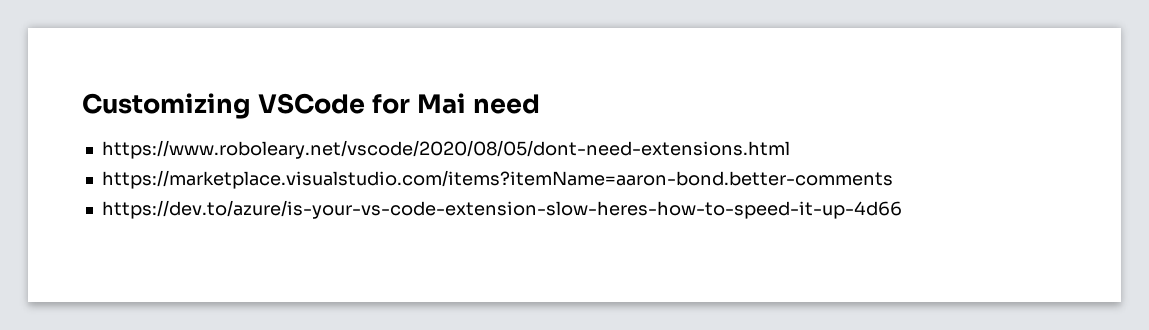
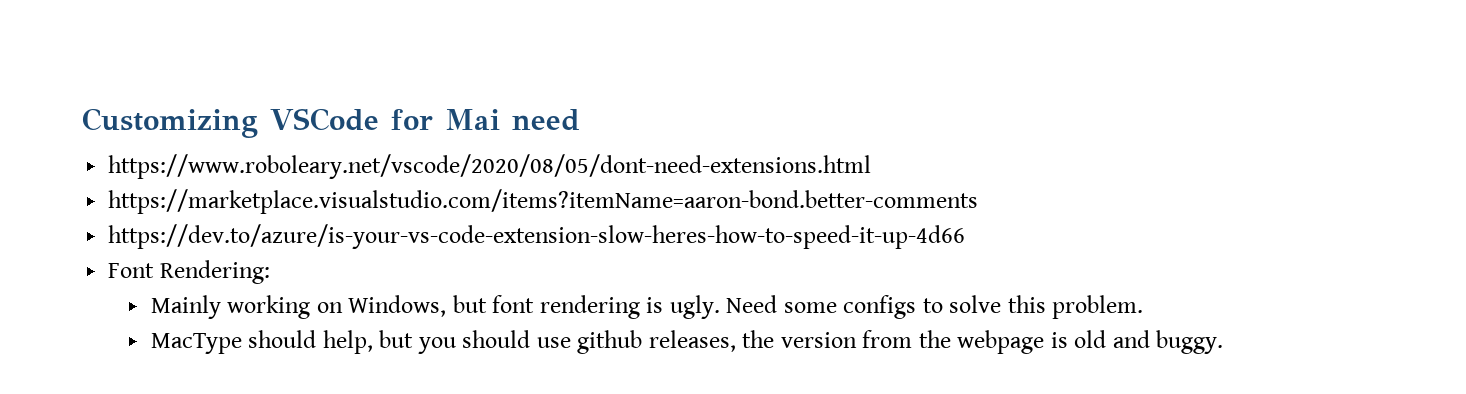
(902, 209) none -> [108,260,270,284] [150,295,1144,319] [150,330,1224,354] // Font Rendering: // Mainly working on Windows, but font rendering is ugly. Need some configs to solve this problem. // MacType should help, but you should use github releases, the version from the webpage is old and buggy.

